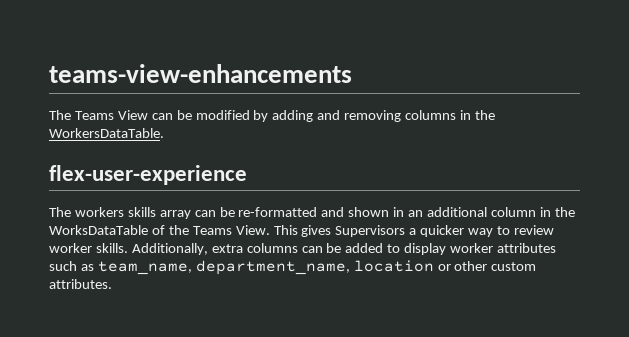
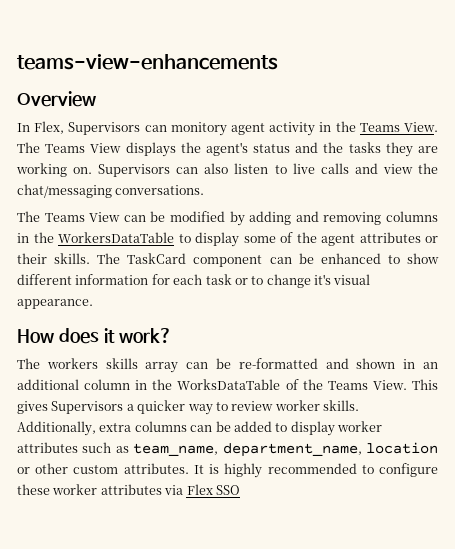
(352, 73) none -> [17,91,96,107] [17,121,438,136] [17,142,439,157] [16,163,438,177] [17,184,205,198] // Overview // In Flex, Supervisors can monitory agent activity in the Teams View. The Teams View displays the agent's status and the tasks they are working on. Supervisors can also listen to live calls and view the chat/messaging conversations.
[49,128,164,138] [49,165,247,185] WorkersDataTable. // flex-user-experience -> [58,232,438,247] [17,253,439,267] [17,274,371,288] [17,299,93,309] [17,328,172,344] WorkersDataTable to display some of the agent attributes or their skills. The TaskCard component can be enhanced to show different information for each task or to change it's visual appearance. // How does it work?
(112, 284) none -> [193,463,439,478] [17,484,240,495] It is highly recommended to configure these worker attributes via Flex SSO

